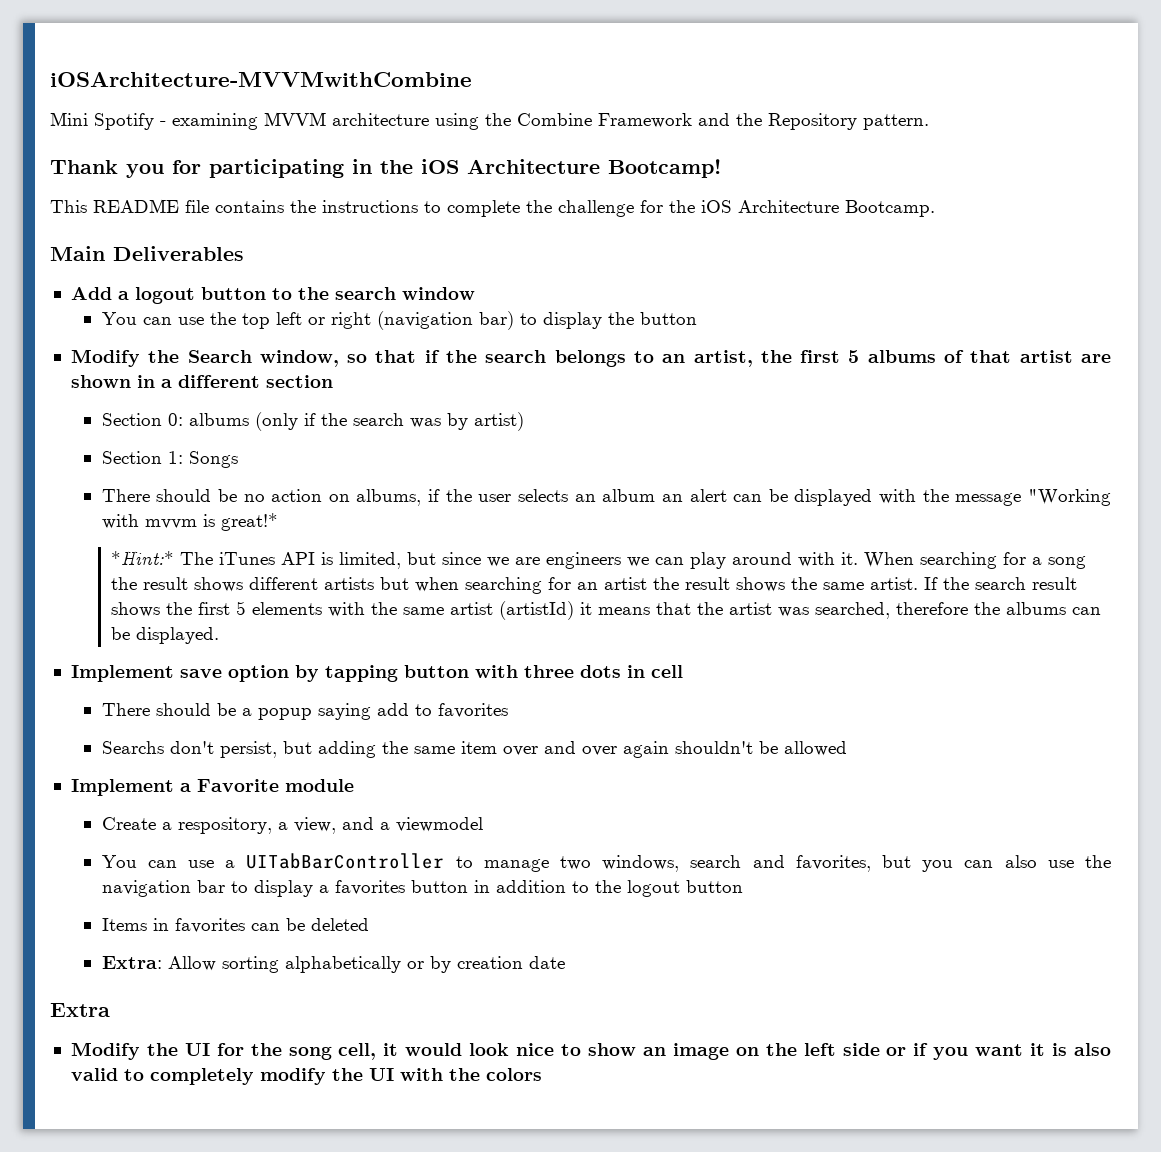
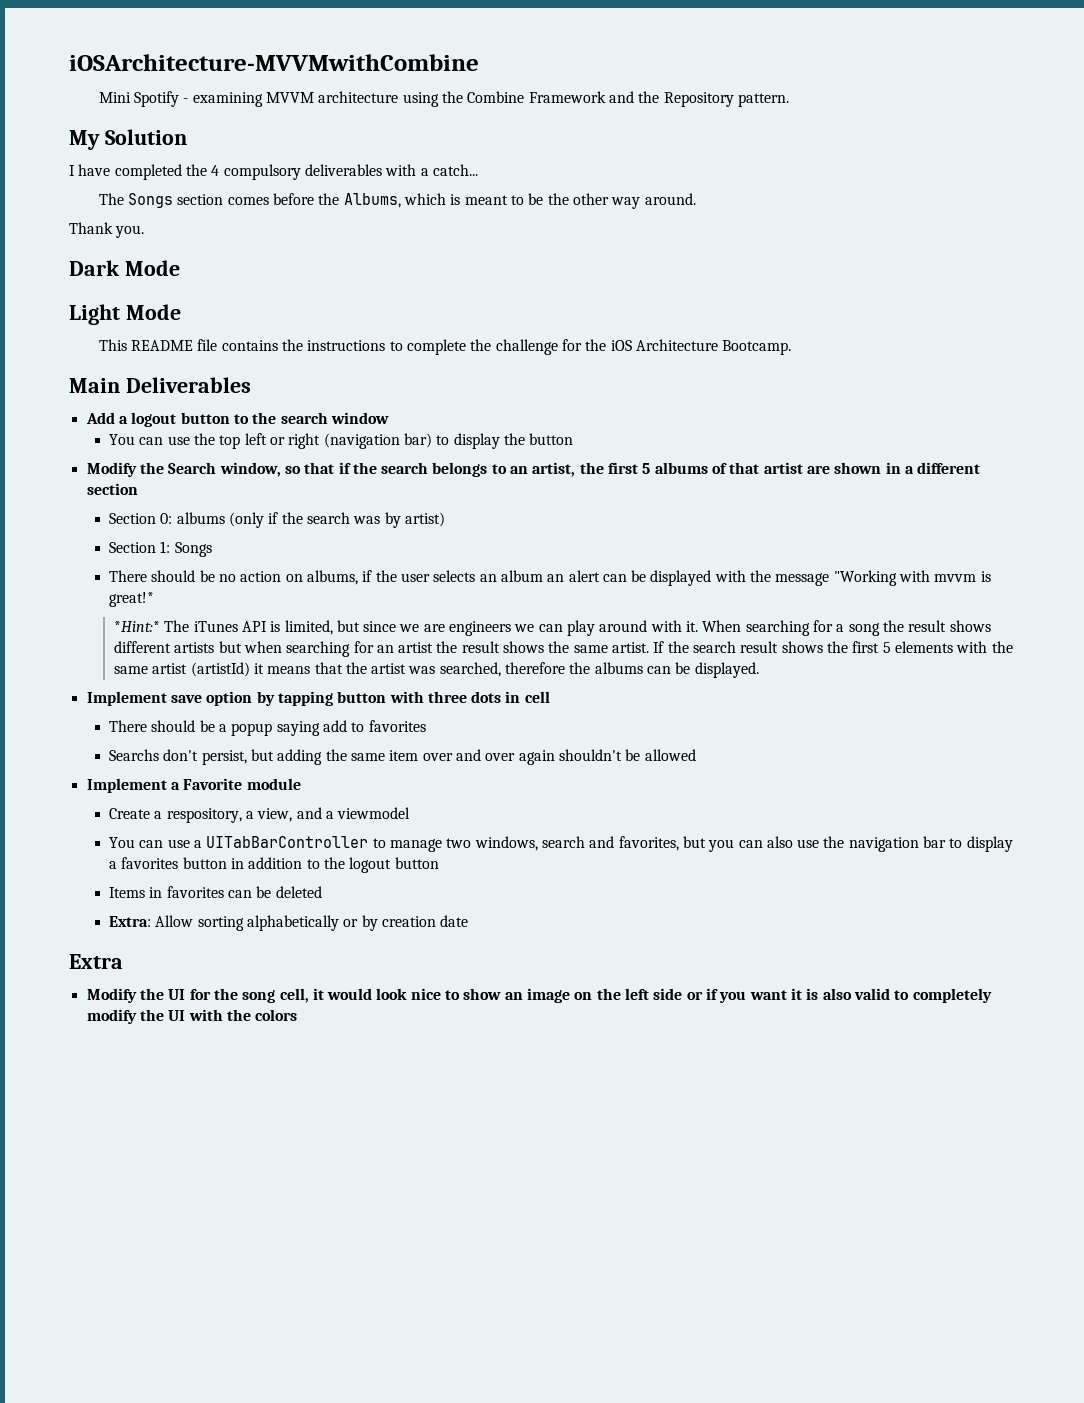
[50,159,721,178] Thank you for participating in the iOS Architecture Bootcamp! -> [69,129,187,150] [69,164,478,180] [98,193,696,209] [69,222,145,238] [69,260,180,276] [69,304,181,325] My Solution // I have completed the 4 compulsory deliverables with a catch... // The Songs section comes before the Albums, which is meant to be the other way around. // Thank you. // Dark Mode // Light Mode

